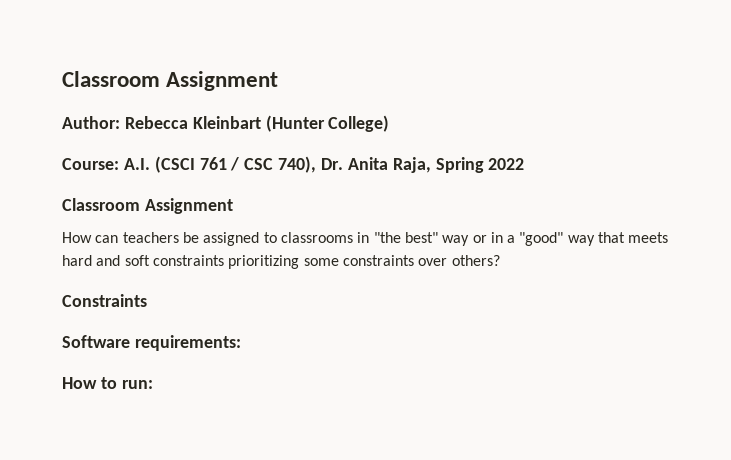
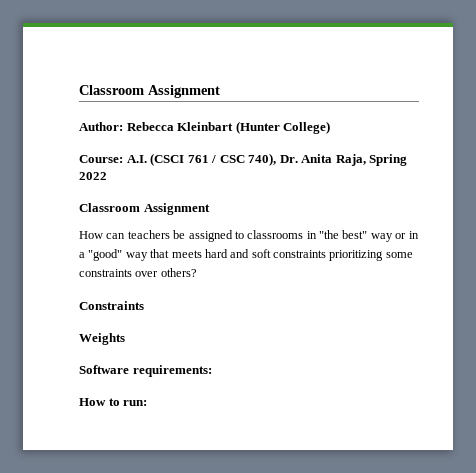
(147, 300) none -> [79,333,125,345] // Weights

